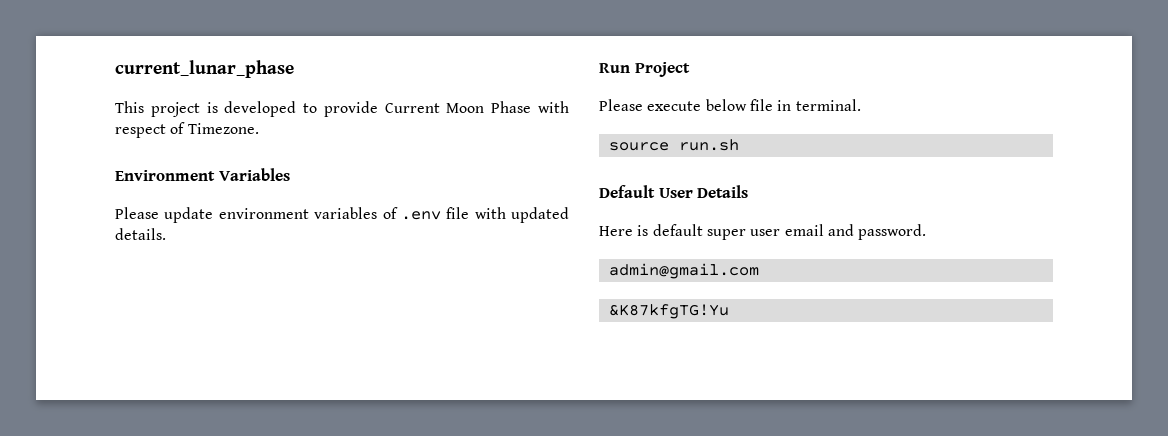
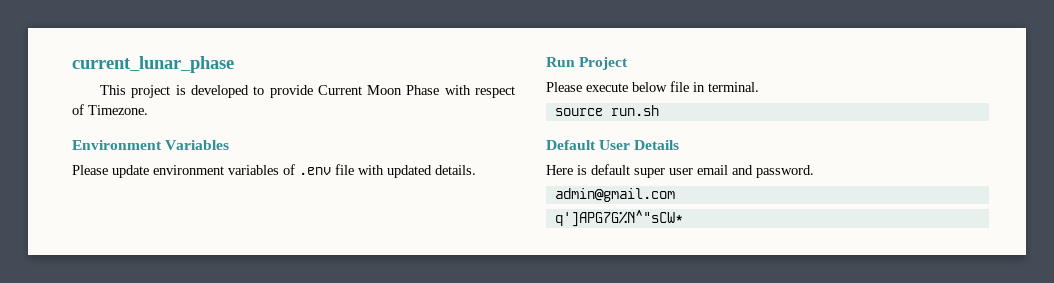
[608,304,729,319] &K87kfgTG!Yu -> [554,210,683,227] q']APG7G%N^"sCW*

